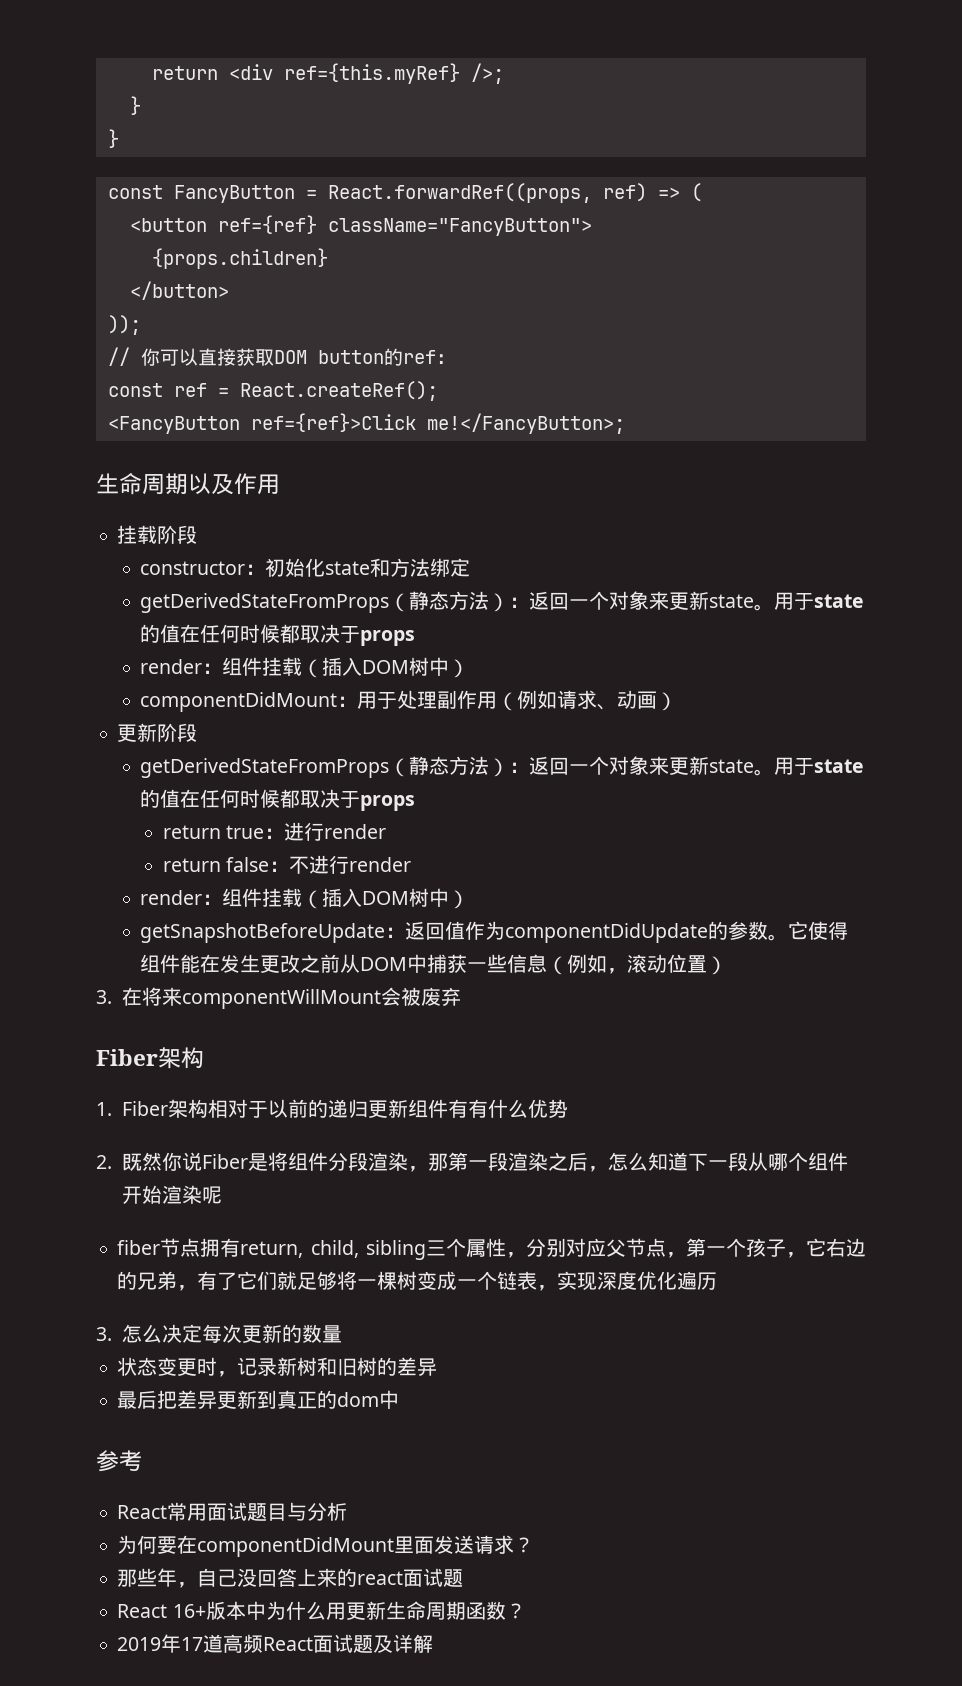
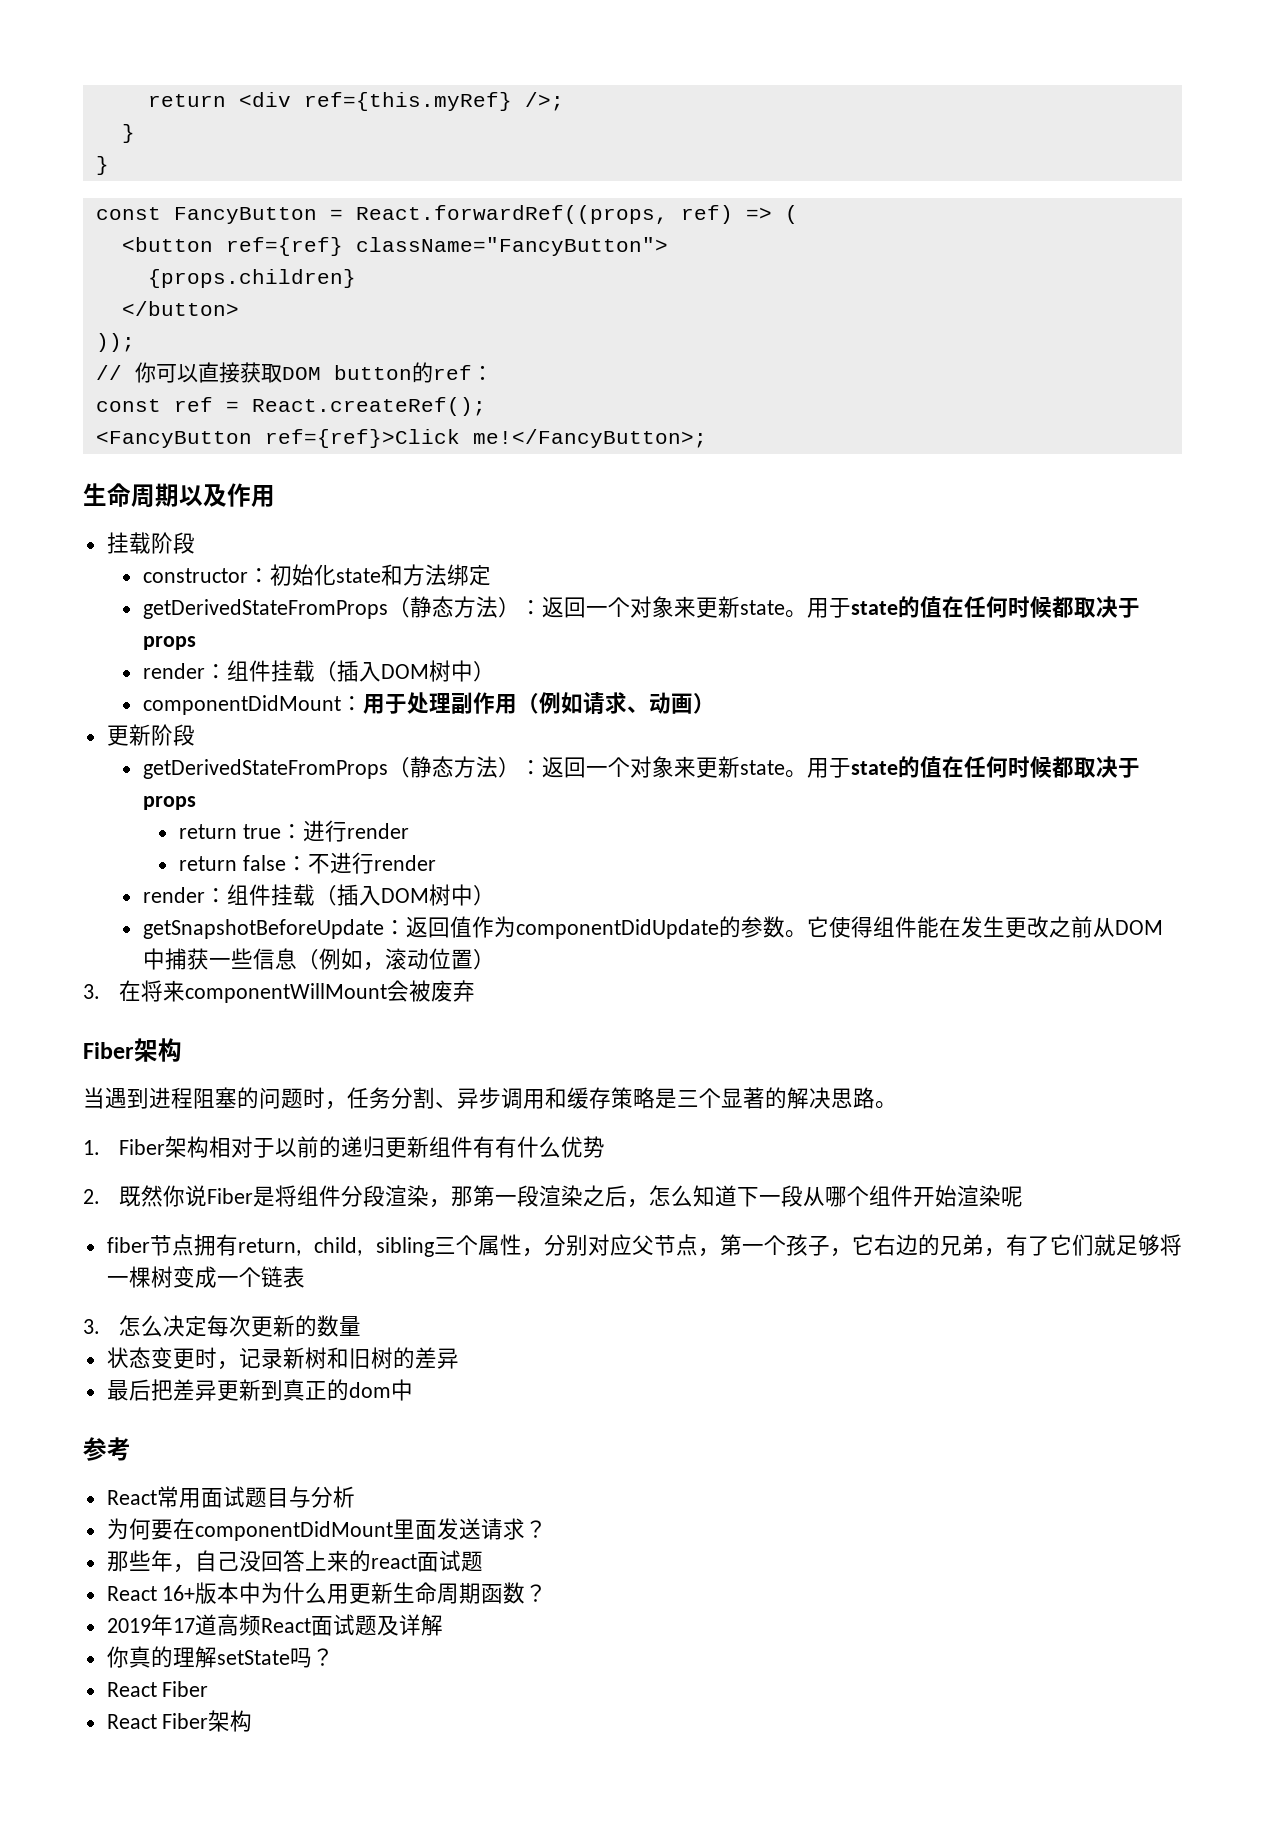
(204, 1058) none -> [83,1087,897,1110] // 当遇到进程阻塞的问题时，任务分割、异步调用和缓存策略是三个显著的解决思路。
[537,1271,718,1291] ，实现深度优化遍历 -> (305, 1277) none
(434, 1643) none -> [106,1646,334,1668] [106,1681,209,1697] [106,1710,253,1732] // 你真的理解setState吗？ // React Fiber // React Fiber架构

